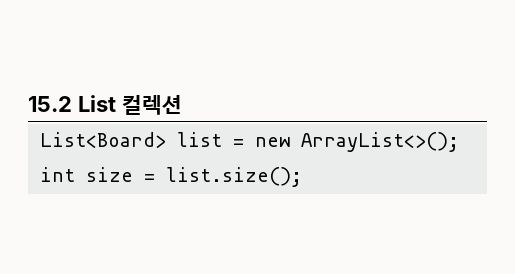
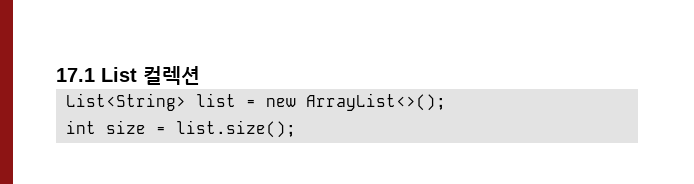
[28,96,72,112] 15.2 -> [56,68,95,82] 17.1
[40,132,166,148] List<Board> -> [65,93,186,111] List<String>

